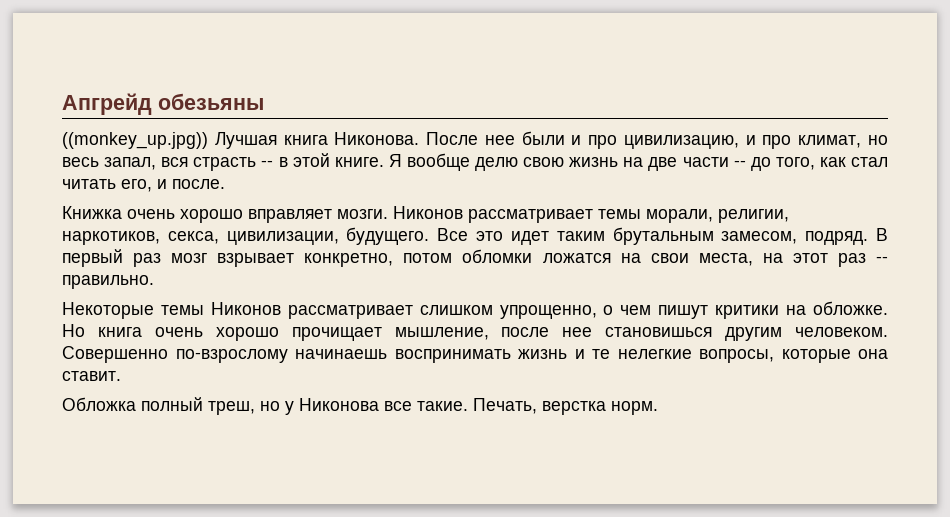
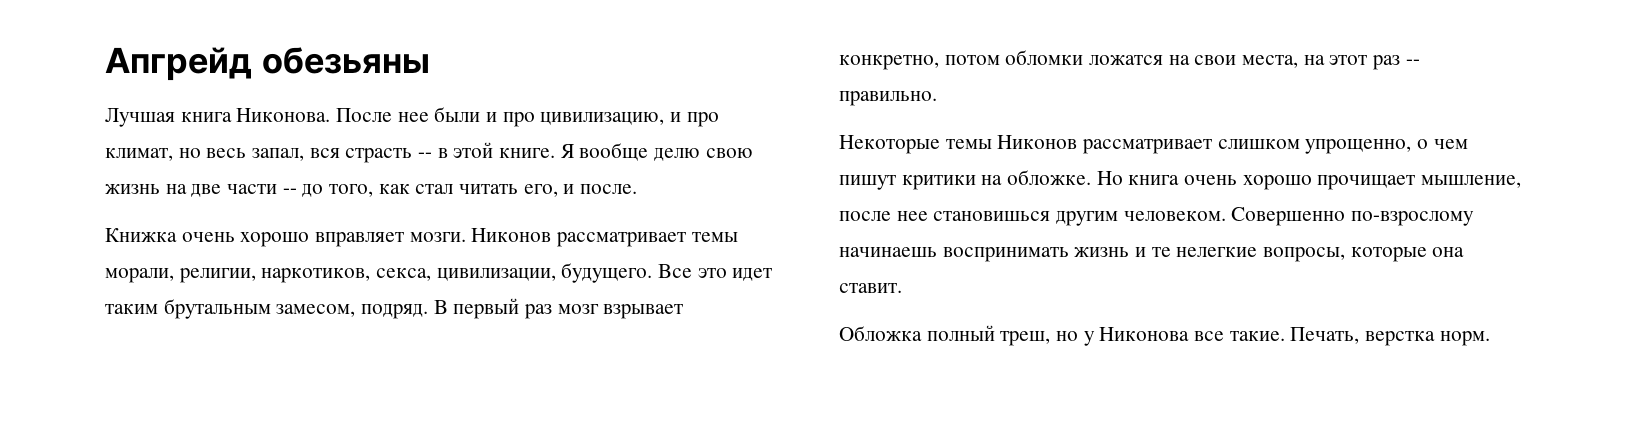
[62,132,208,149] ((monkey_up.jpg)) -> (430, 60) none

